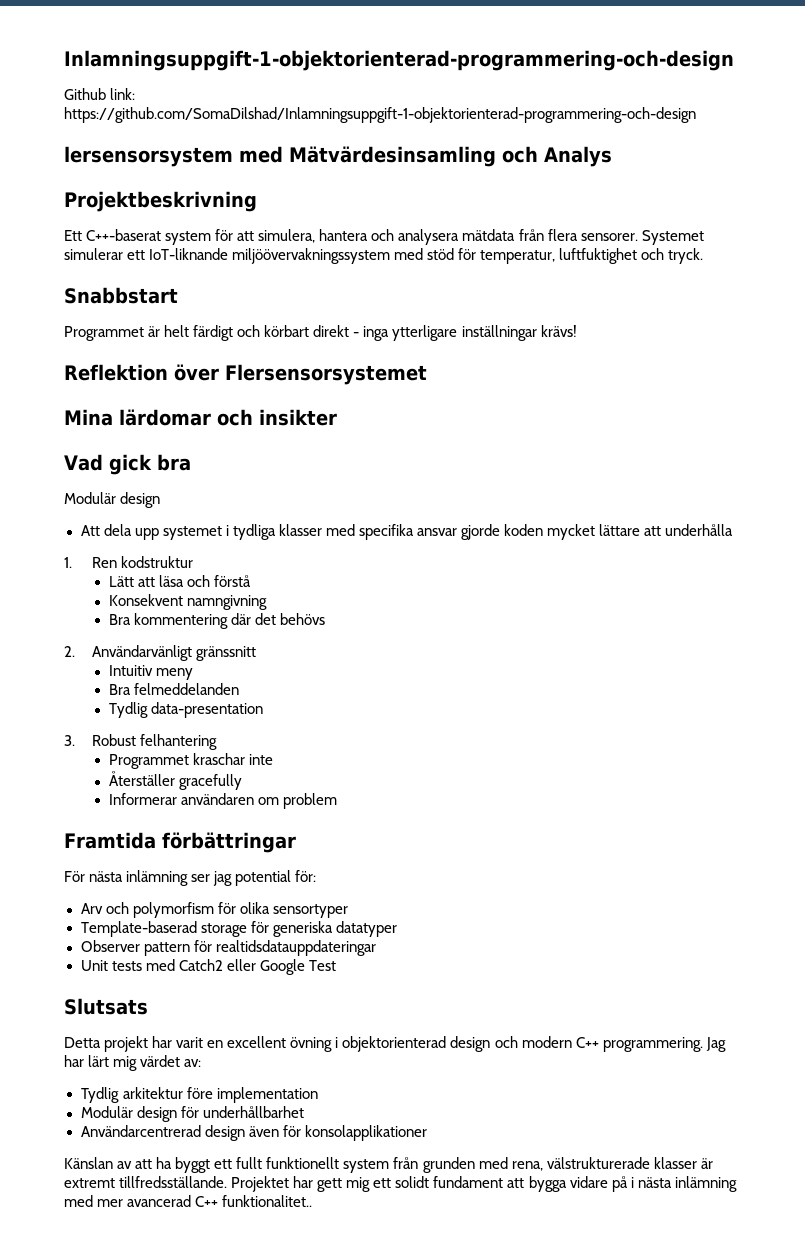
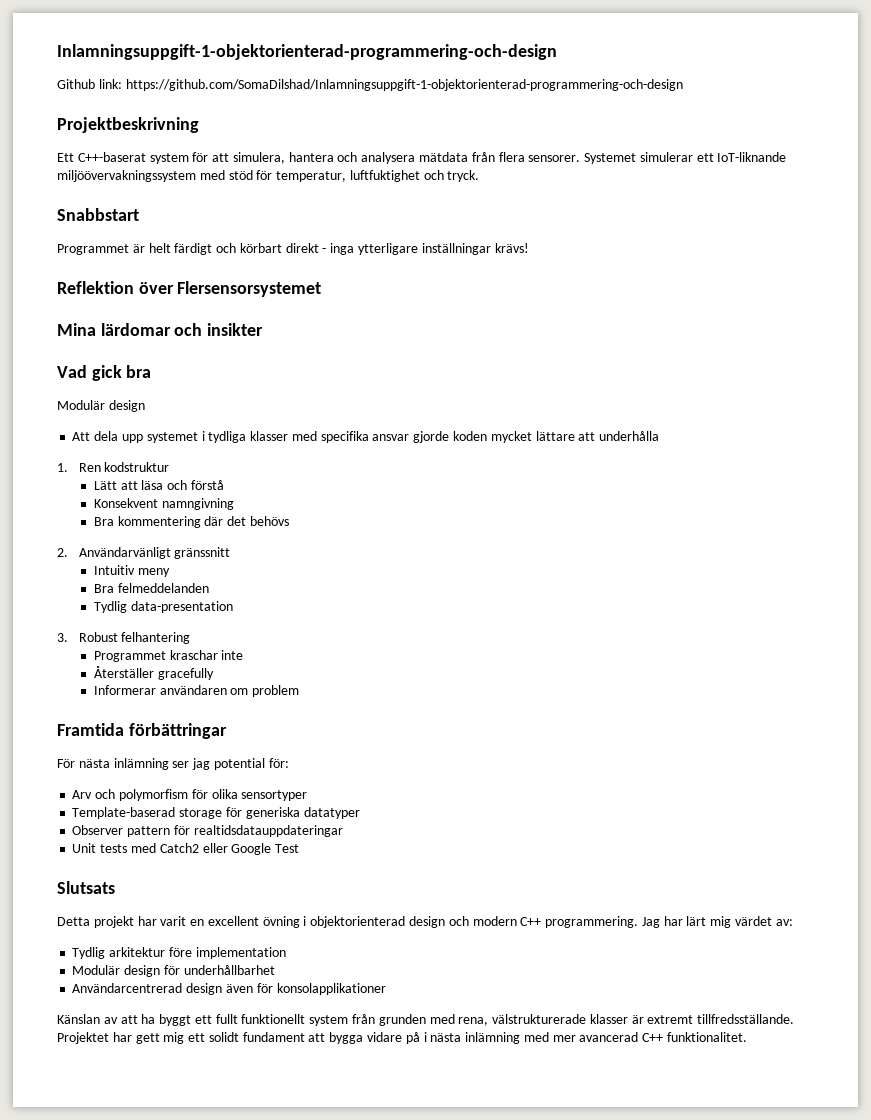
[64,146,612,167] // lersensorsystem med Mätvärdesinsamling och Analys -> (683, 85) none
[222,1195,313,1207] funktionalitet.. -> [667,1032,748,1042] funktionalitet.

